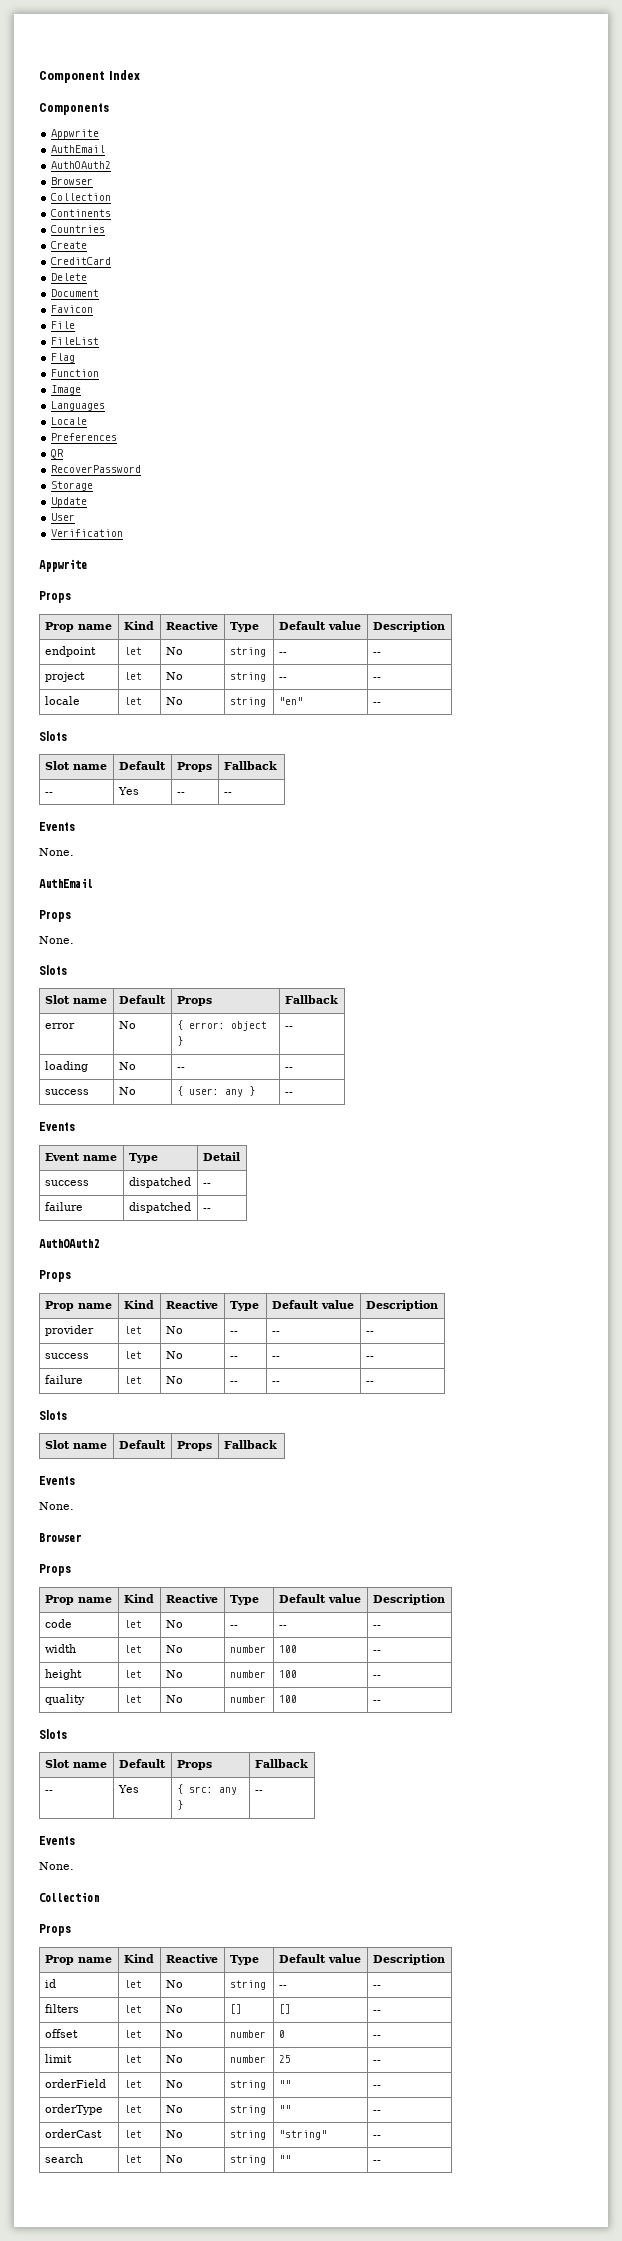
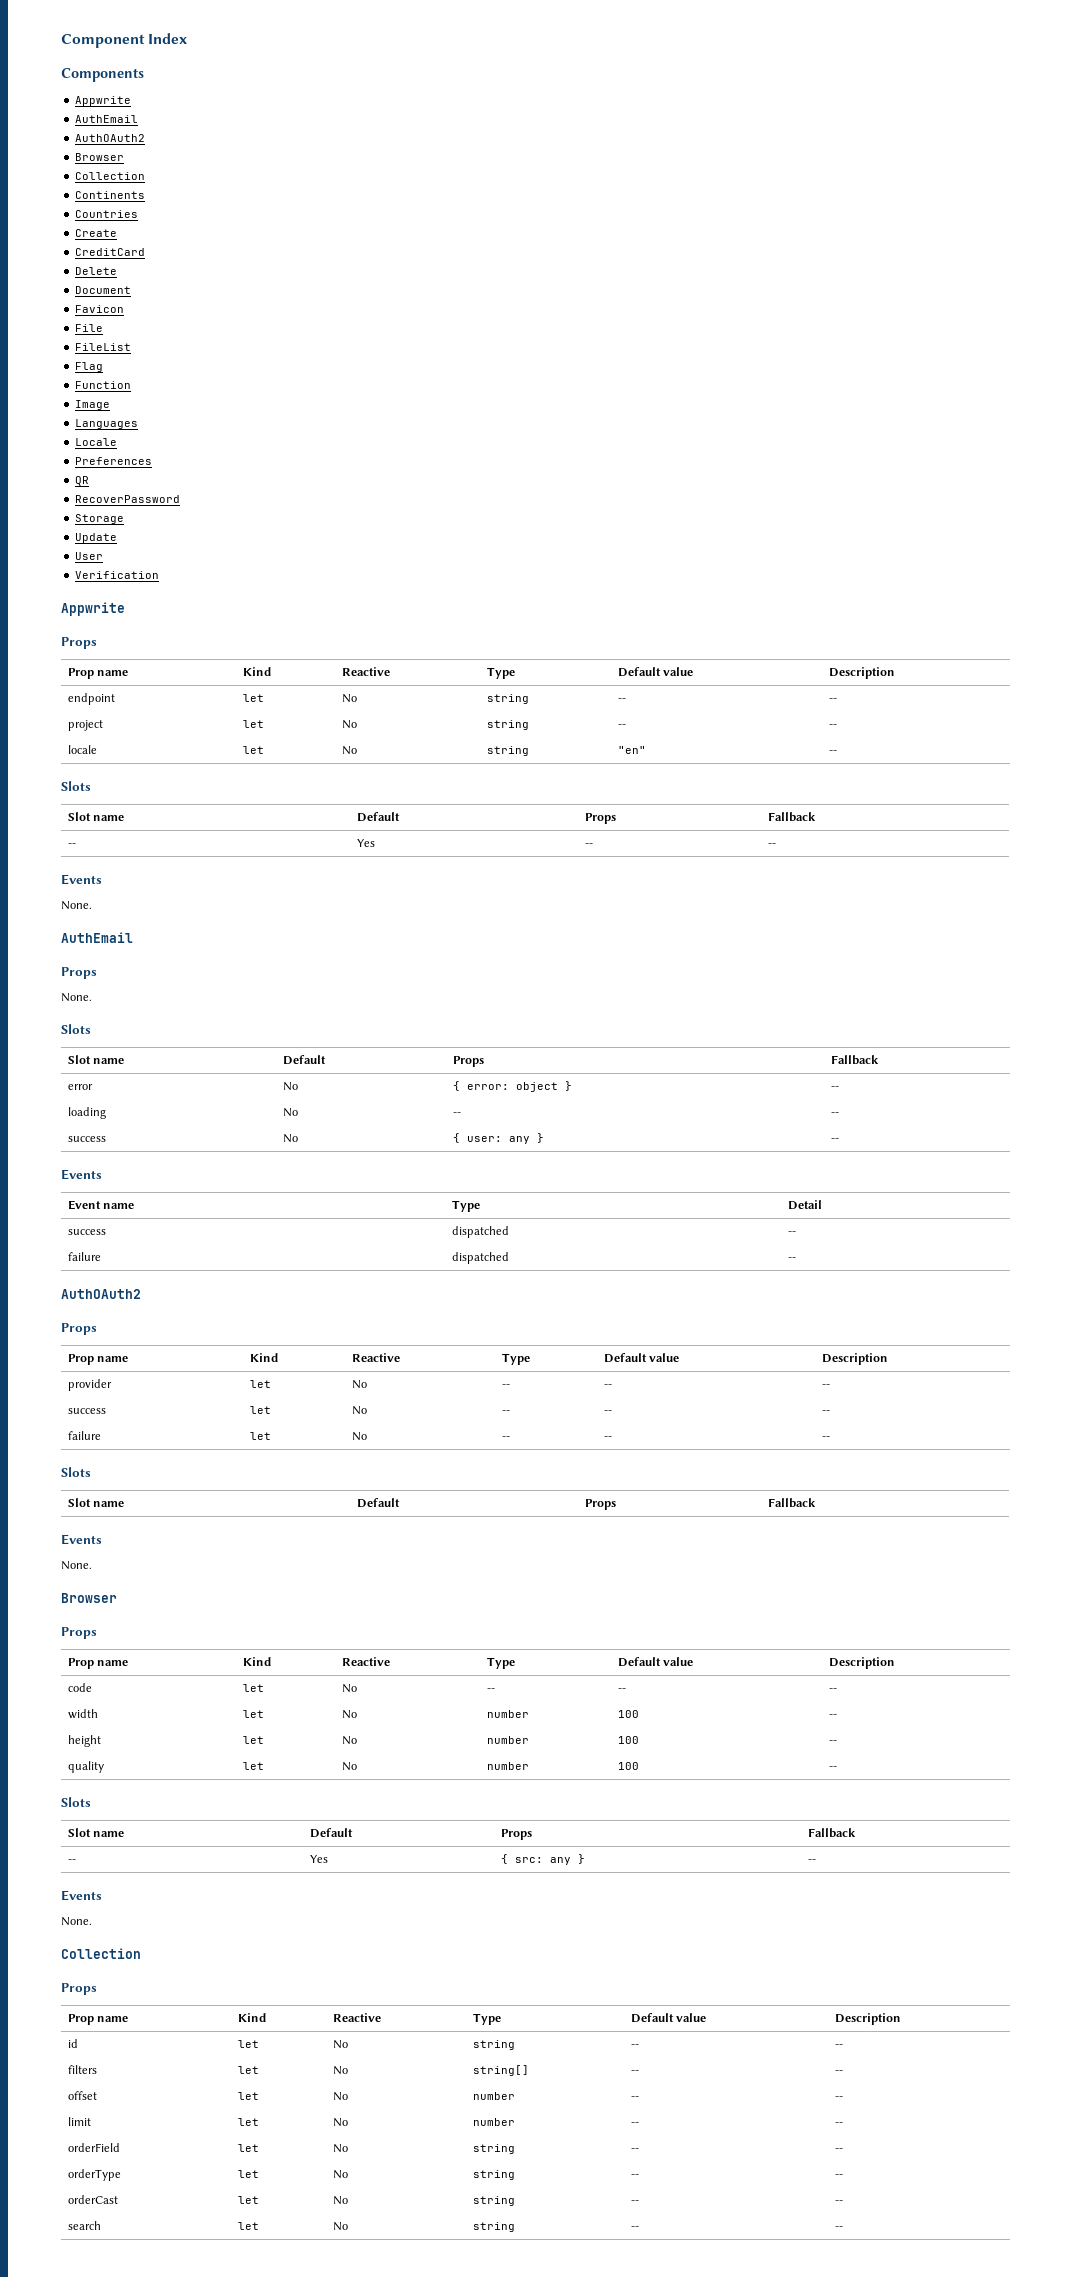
[229,2004,242,2014] [278,2004,291,2014] [] | [] -> [472,2065,529,2076] [630,2070,639,2074] string[] | --
[278,2030,285,2038] 0 -> [630,2096,639,2100] --
[278,2055,291,2063] 25 -> [630,2122,639,2126] --
[278,2080,291,2088] "" -> [630,2148,639,2152] --
[278,2105,291,2113] "" -> [630,2174,639,2178] --
[278,2130,327,2140] "string" -> [630,2200,639,2204] --
[278,2155,291,2163] "" -> [630,2226,639,2230] --

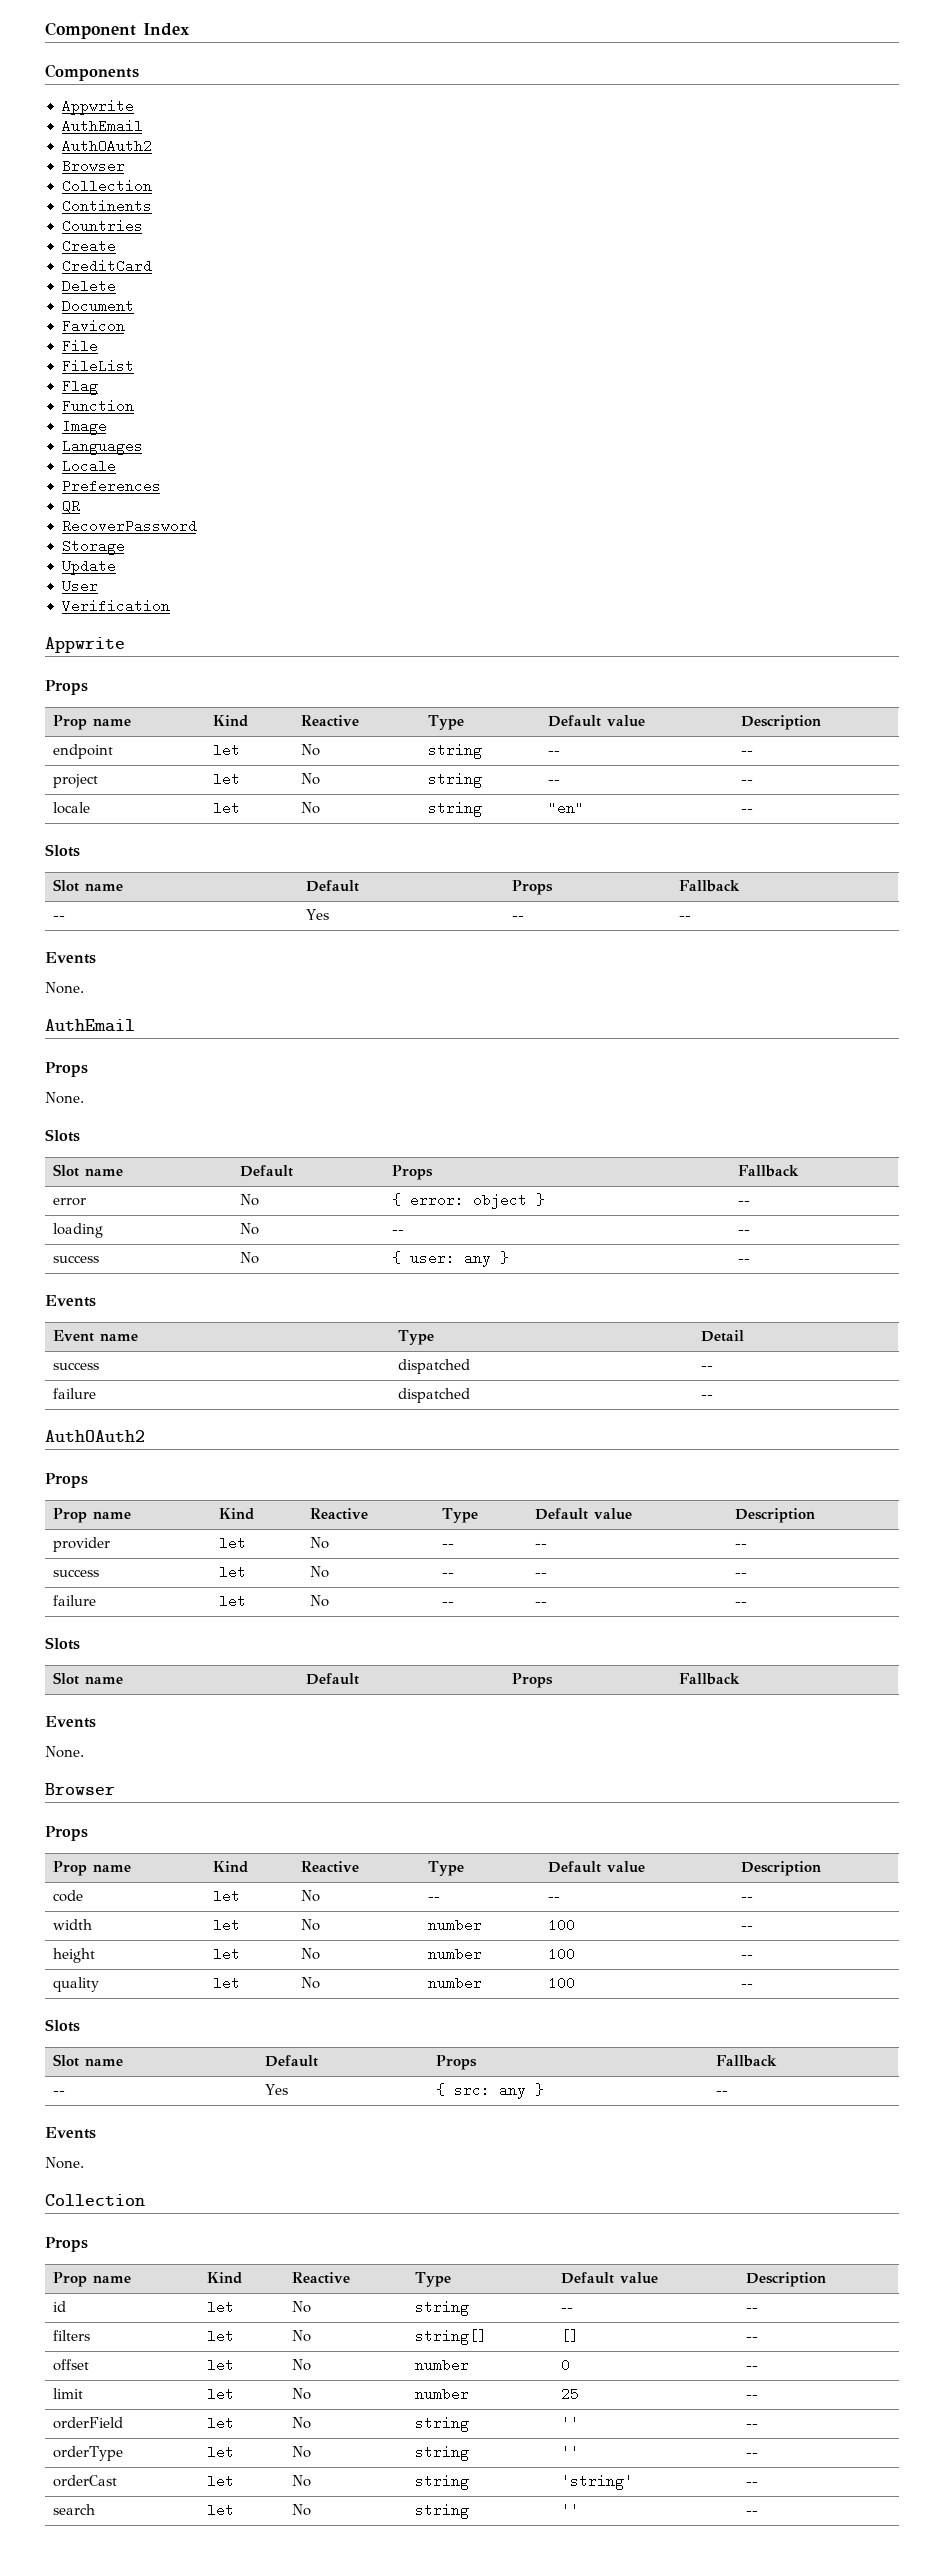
[630,2070,639,2074] -- -> [560,2329,579,2343] []
[630,2096,639,2100] -- -> [560,2358,570,2372] 0
[630,2122,639,2126] -- -> [560,2387,579,2401] 25
[630,2148,639,2152] -- -> [560,2416,579,2430] ''
[630,2174,639,2178] -- -> [560,2445,579,2459] ''
[630,2200,639,2204] -- -> [560,2474,633,2490] 'string'
[630,2226,639,2230] -- -> [560,2503,579,2517] ''

